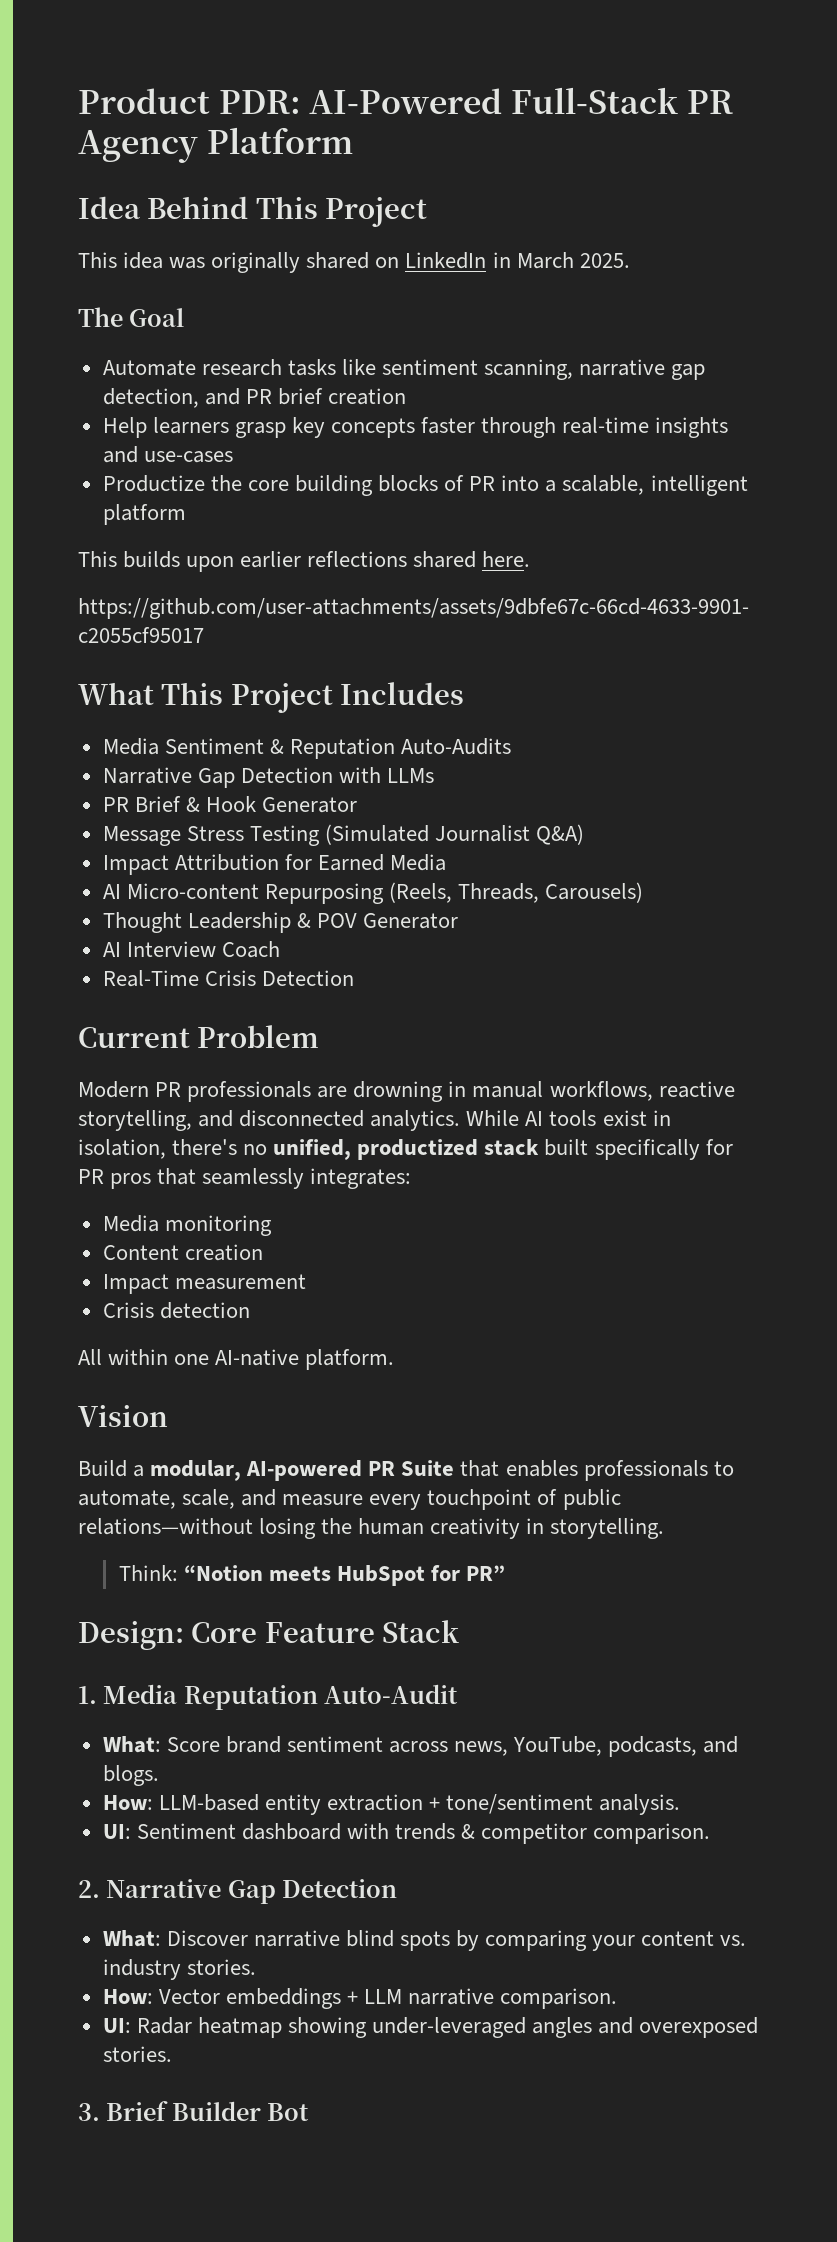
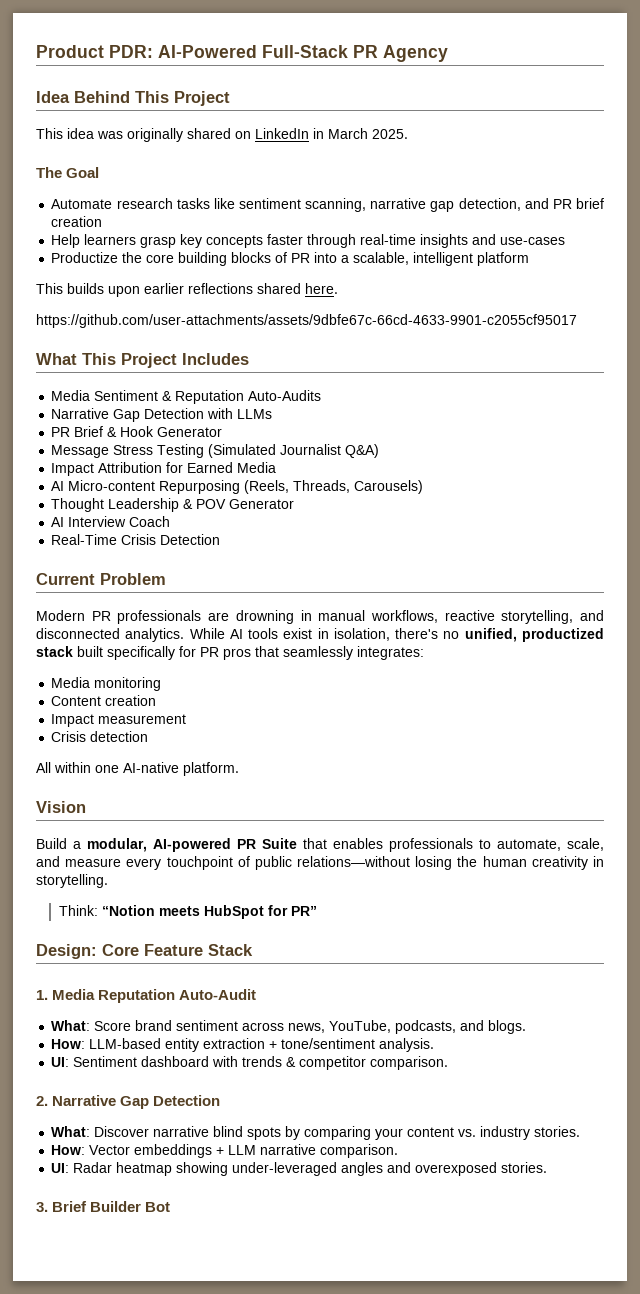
[206,127,353,154] Platform -> (448, 53) none

